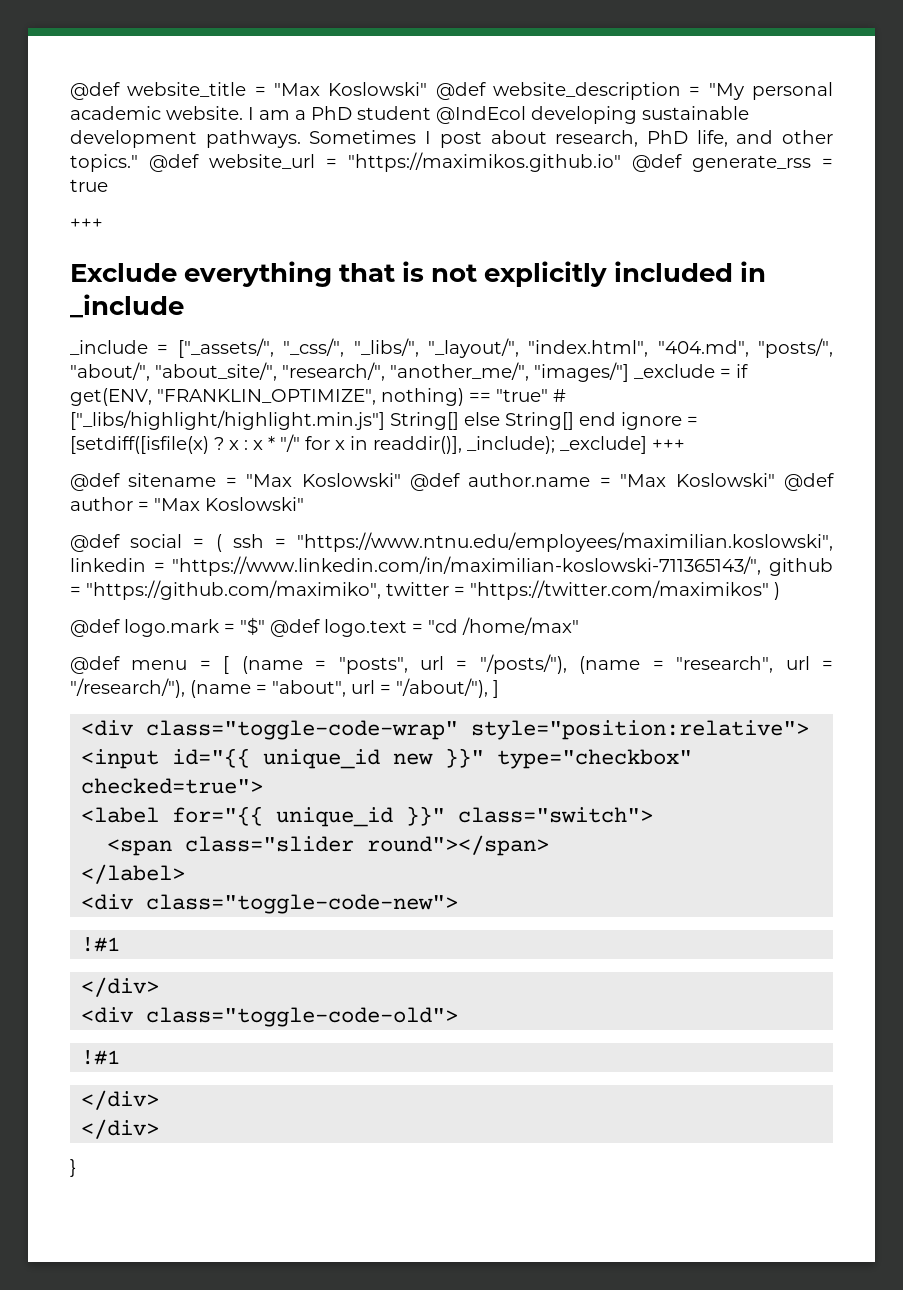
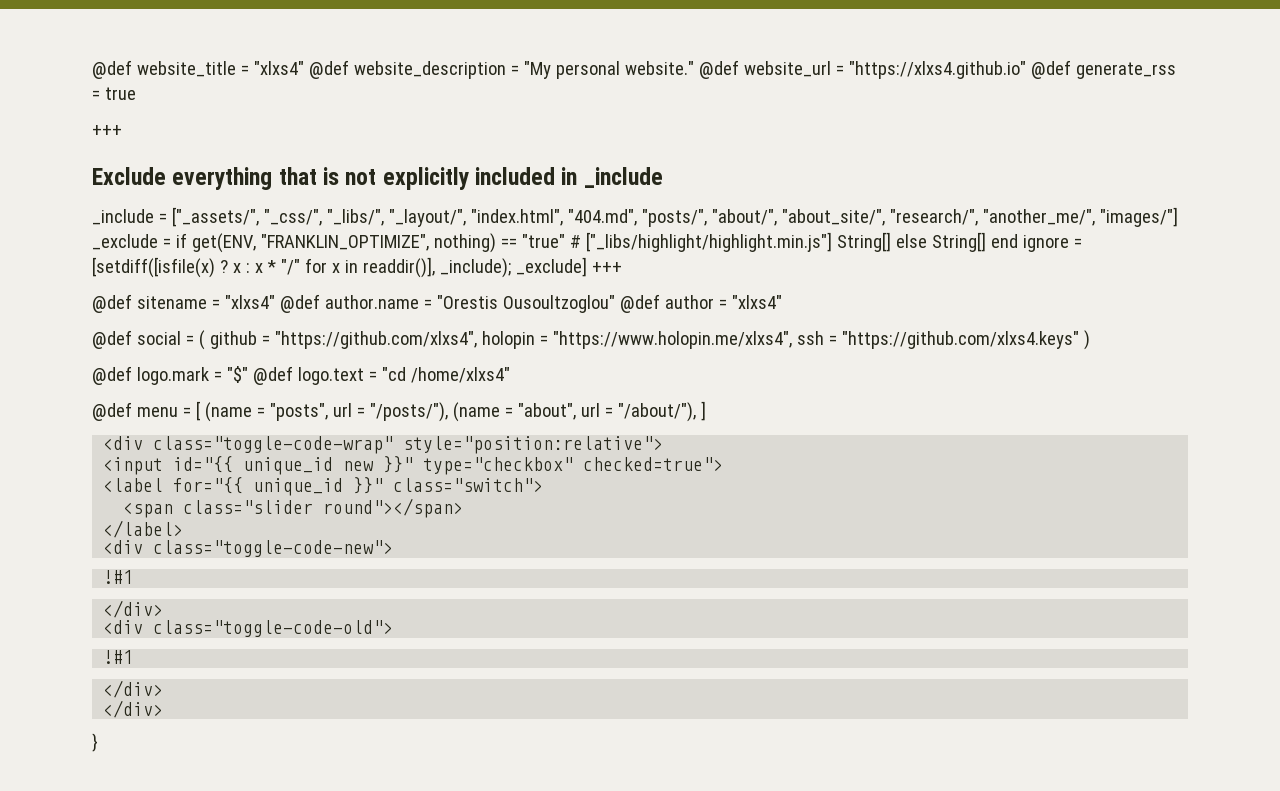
[274,82,428,96] "Max Koslowski" -> [253,61,304,75] "xlxs4"
[70,106,749,124] [70,130,834,148] [70,154,138,172] academic website. I am a PhD student @IndEcol developing sustainable development pathways. Sometimes I post about research, PhD life, and other topics." -> [624,61,694,75] website."
[348,152,621,172] "https://maximikos.github.io" -> [848,61,1026,79] "https://xlxs4.github.io"
[246,473,401,487] "Max Koslowski" -> [224,295,275,309] "xlxs4"
[620,473,775,487] "Max Koslowski" -> [436,295,615,313] "Orestis Ousoultzoglou"
[154,497,304,511] "Max Koslowski" -> [731,295,782,309] "xlxs4"
[232,532,833,552] [70,556,833,576] [70,580,769,600] ssh = "https://www.ntnu.edu/employees/maximilian.koslowski", linkedin = "https://www.linkedin.com/in/maximilian-koslowski-711365143/", github = "https://github.com/maximiko", twitter = "https://twitter.com/maximikos" -> [209,331,1079,349] github = "https://github.com/xlxs4", holopin = "https://www.holopin.me/xlxs4", ssh = "https://github.com/xlxs4.keys"
[462,617,579,635] /home/max" -> [410,367,510,383] /home/xlxs4"
[676,656,834,673] [70,678,267,698] "research", url = "/research/"), (name = -> (513, 412) none

